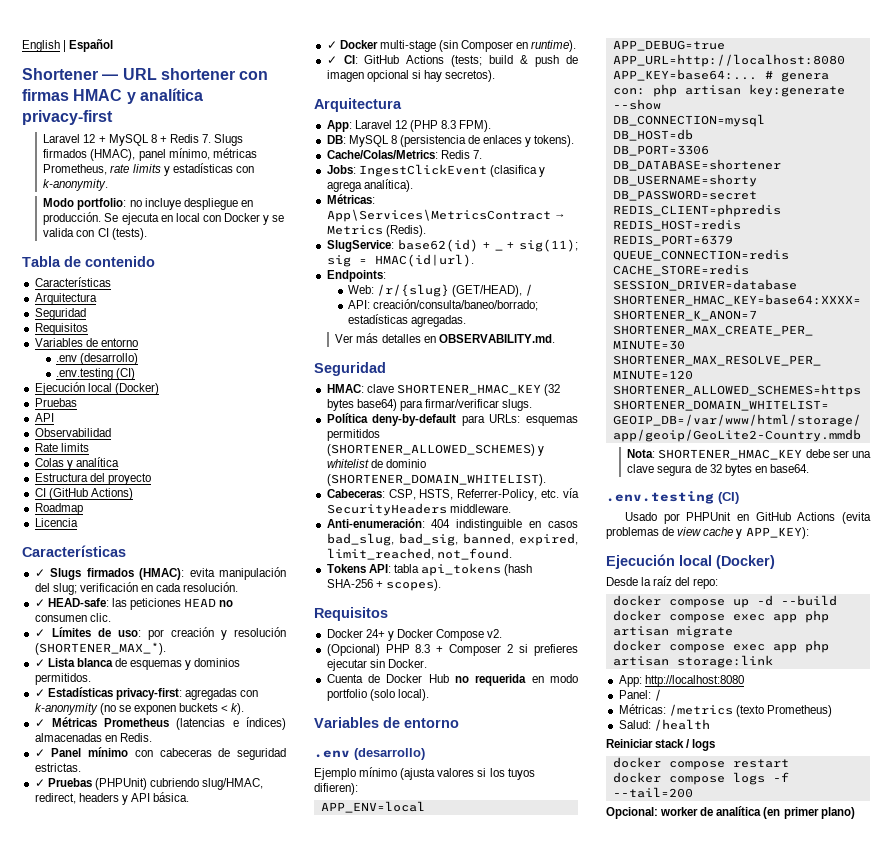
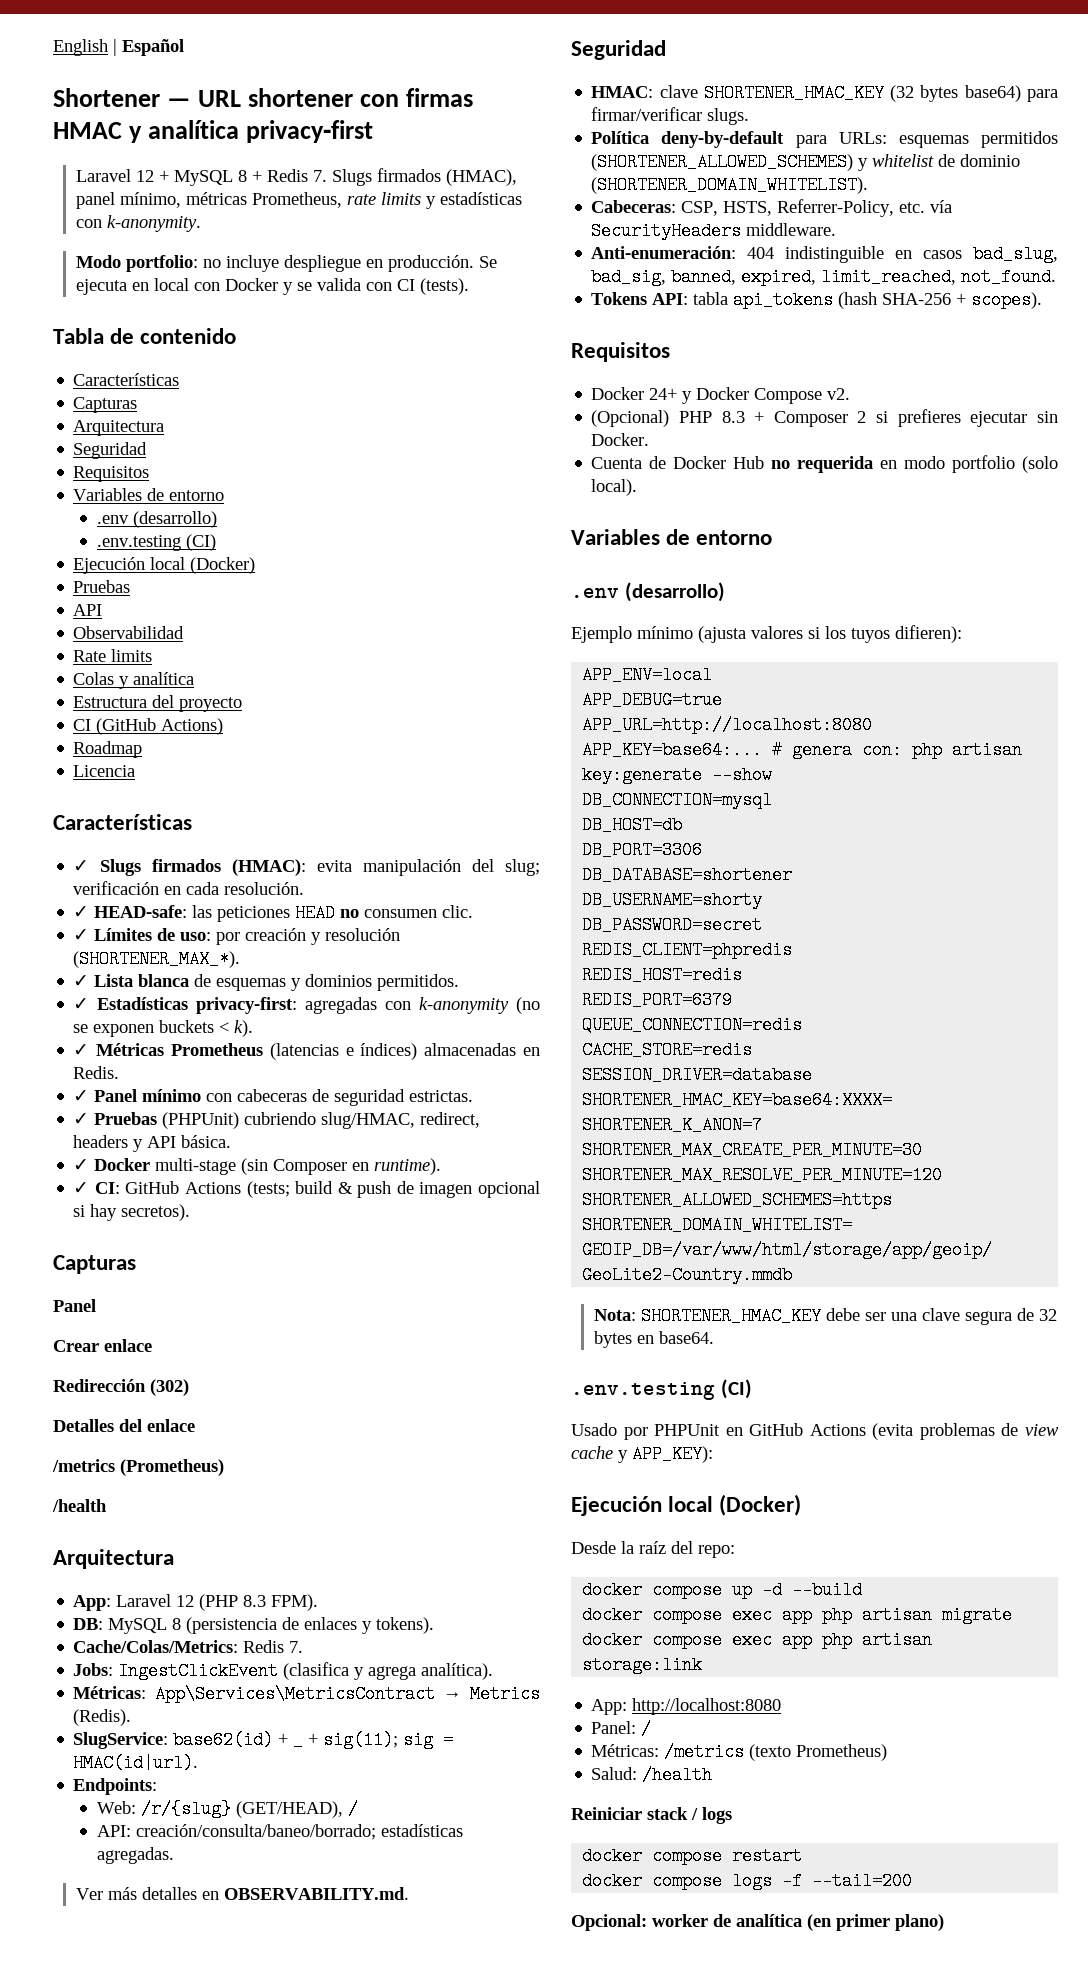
(111, 282) none -> [73,397,138,413] // Capturas
(496, 76) none -> [53,1255,136,1274] [53,1299,96,1312] [53,1339,152,1352] [53,1379,189,1396] [53,1419,195,1432] [52,1459,224,1476] [52,1499,107,1512] // Capturas // Panel // Crear enlace // Redirección (302) // Detalles del enlace // /metrics (Prometheus) // /health

